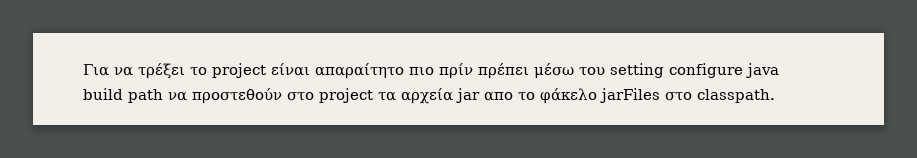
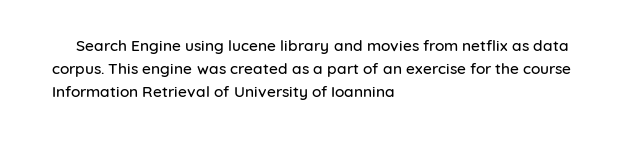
[83,63,779,79] [83,88,775,104] Για να τρέξει το project είναι απαραίτητο πιο πρίν πρέπει μέσω του setting configure java build path να προστεθούν στο project τα αρχεία jar απο το φάκελο jarFiles στο classpath. -> [75,40,570,54] [52,63,572,77] [52,86,395,100] Search Engine using lucene library and movies from netflix as data corpus. This engine was created as a part of an exercise for the course Information Retrieval of University of Ioannina

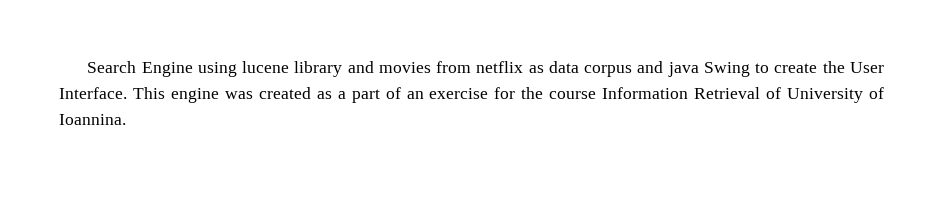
[52,66,104,77] corpus. -> [584,61,884,77] [59,87,127,99] corpus and java Swing to create the User Interface.
[330,86,395,97] Ioannina -> [59,114,126,125] Ioannina.

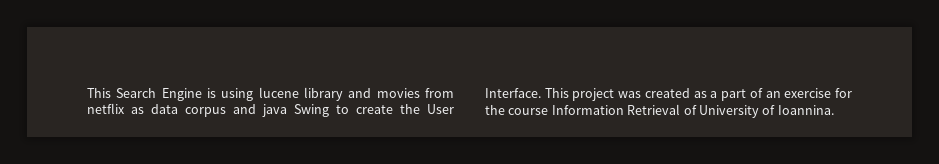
(87, 67) none -> [87,88,111,98] This
(193, 69) none -> [207,88,216,98] is
[170,88,219,103] engine -> [572,88,615,101] project

